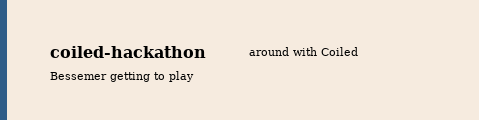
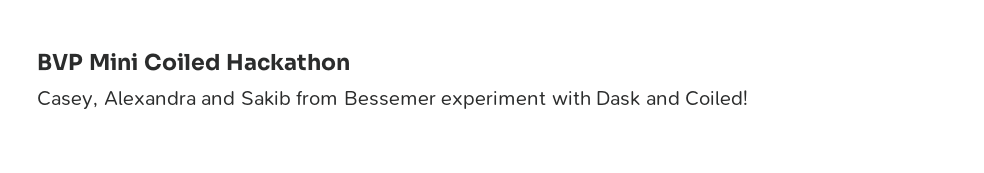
[50,46,206,58] [50,71,194,82] [249,47,358,56] coiled-hackathon // Bessemer getting to play around with Coiled -> [37,53,350,71] [37,90,749,110] BVP Mini Coiled Hackathon // Casey, Alexandra and Sakib from Bessemer experiment with Dask and Coiled!

